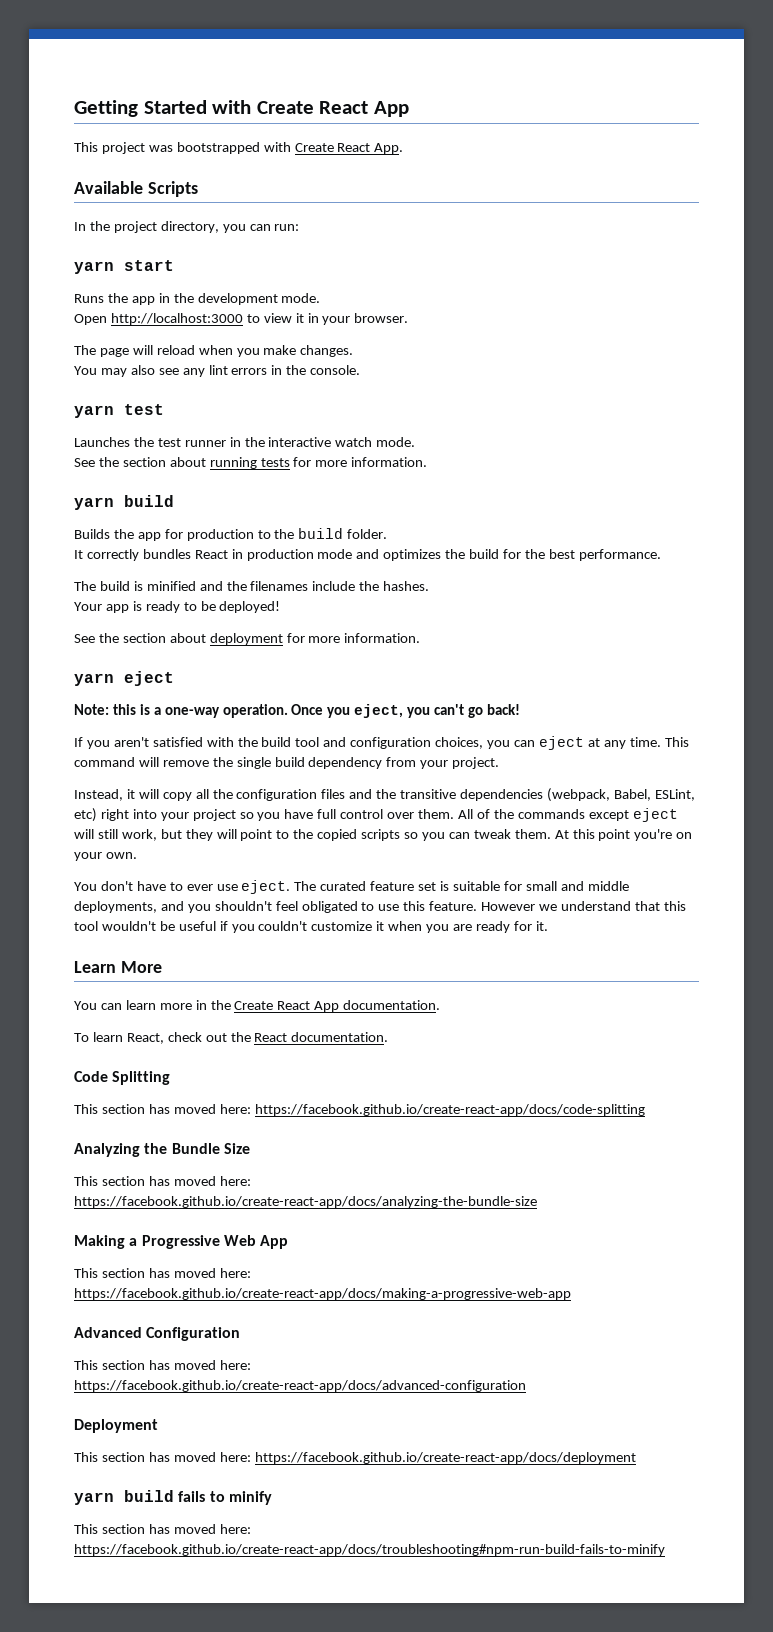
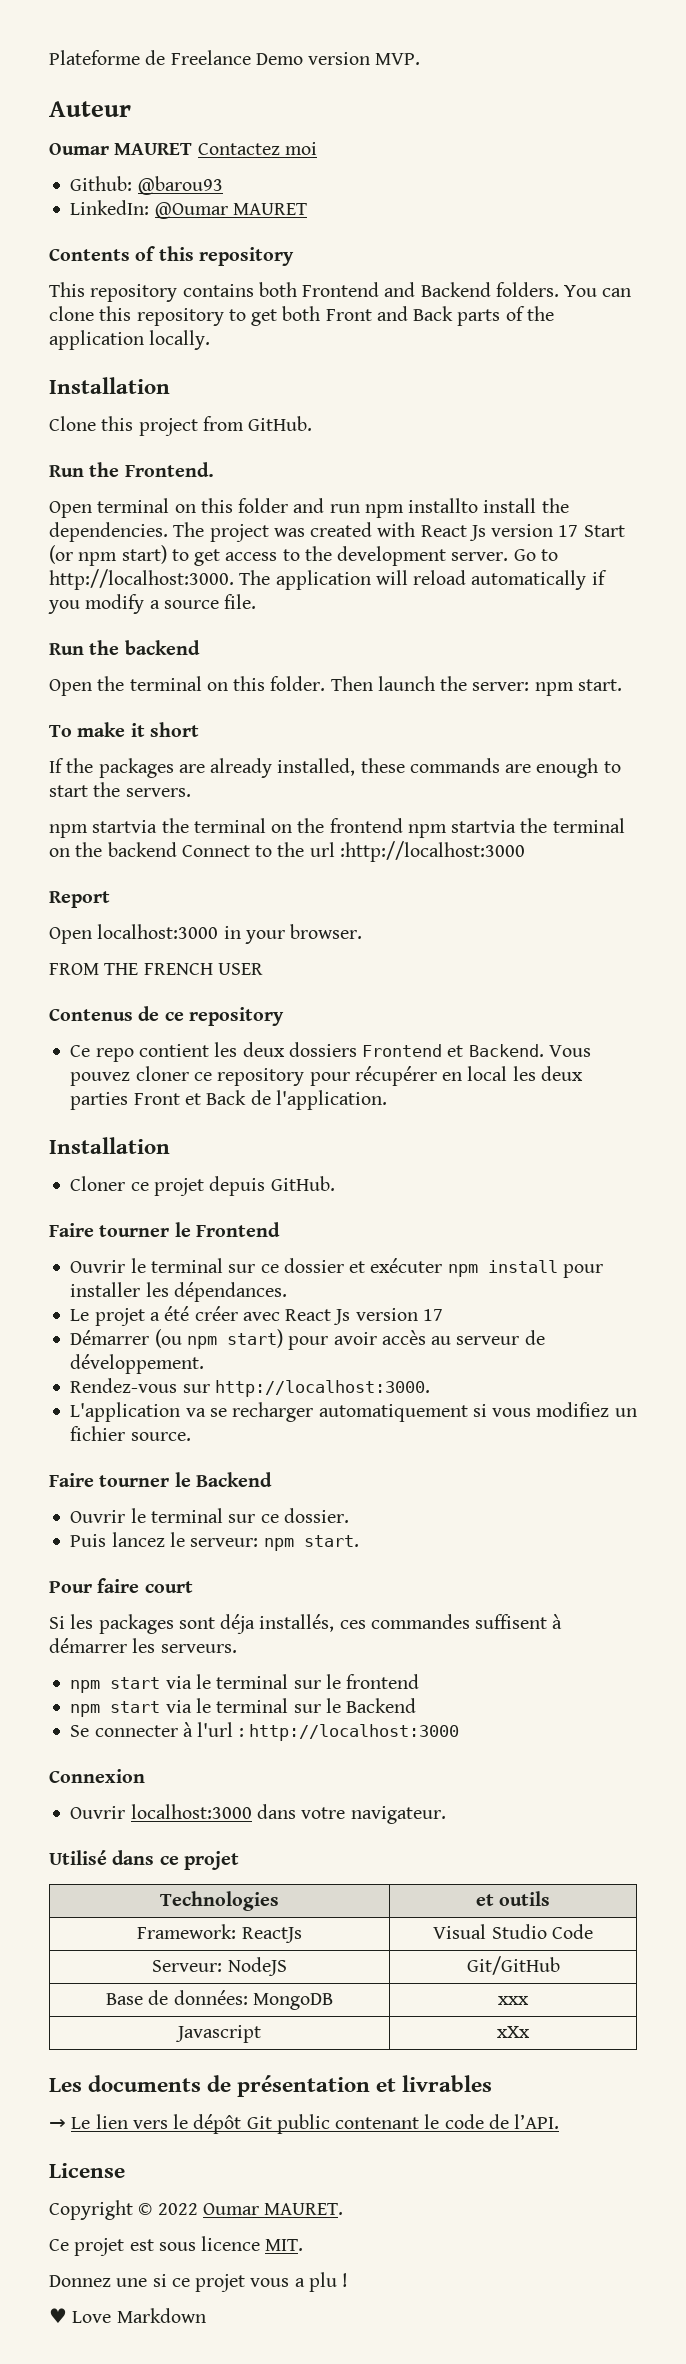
[74,100,409,117] [74,142,404,154] [74,181,198,197] [74,221,300,233] [74,260,174,274] [74,293,321,305] [74,313,409,325] [74,345,354,357] [74,365,361,377] [74,404,164,418] [74,437,416,447] [74,457,428,469] [74,495,174,510] [74,528,388,541] [74,549,661,561] [74,581,430,591] [74,601,281,613] [74,633,421,645] [74,671,174,686] [74,704,520,718] [74,736,689,750] [74,757,500,769] [74,788,695,802] [74,808,678,822] [74,829,693,841] [74,852,137,861] [74,880,629,894] [74,901,686,913] [74,921,548,933] [74,961,162,973] [74,1000,441,1012] [74,1032,389,1044] [74,1071,171,1085] [74,1104,645,1116] [74,1143,250,1157] [74,1176,251,1186] [74,1196,537,1208] [74,1235,289,1249] [74,1268,251,1278] [74,1288,571,1300] [74,1327,241,1341] [74,1360,251,1370] [74,1380,526,1392] [74,1419,158,1433] [74,1452,636,1464] [74,1490,272,1505] [74,1524,251,1534] [74,1544,665,1556] Getting Started with Create React App // This project was bootstrapped with Create React App. // Available Scripts // In the project directory, you can run: // yarn start // Runs the app in the development mode. // Open http://localhost:3000 to view it in your browser. // The page will reload when you make changes. // You may also see any lint errors in the console. // yarn test // Launches the test runner in the interactive watch mode. // See the section about running tests for more information. // yarn build // Builds the app for production to the build folder. // It correctly bundles React in production mode and optimizes the build for the best performance. // The build is minified and the filenames include the hashes. // Your app is ready to be deployed! // See the section about deployment for more information. // yarn eject // Note: this is a one-way operation. Once you eject, you can't go back! // If you aren't satisfied with the build tool and configuration choices, you can eject at any time. This command will remove the single build dependency from your project. // Instead, it will copy all the configuration files and the transitive dependencies (webpack, Babel, ESLint, etc) right into your project so you have full control over them. All of the commands except eject will still work, but they will point to the copied scripts so you can tweak them. At this point you're on your own. // You don't have to ever use eject. The curated feature set is suitable for small and middle deployments, and you shouldn't feel obligated to use this feature. However we understand that this tool wouldn't be useful if you couldn't customize it when you are ready for it. // Learn More // You can learn more in the Create React App documentation. // To learn React, check out the React documentation. // Code Splitting // This section has moved here: https://facebook.github.io/create-react-app/docs/code-splitting // Analyzing the Bundle Size // This section has moved here: https://facebook.github.io/create-react-app/docs/analyzing-the-bundle-size // Making a Progressive Web App // This section has moved here: https://facebook.github.io/create-react-app/docs/making-a-progressive-web-app // Advanced Configuration // This section has moved here: https://facebook.github.io/create-react-app/docs/advanced-configuration // Deployment // This section has moved here: https://facebook.github.io/create-react-app/docs/deployment // yarn build fails to minify // This section has moved here: https://facebook.github.io/create-react-app/docs/troubleshooting#npm-run-build-fails-to-minify -> [49,50,421,65] [49,101,131,117] [49,142,317,155] [70,176,223,195] [70,200,307,219] [49,246,294,266] [49,282,632,302] [49,306,554,326] [49,330,211,350] [49,377,170,394] [49,416,313,436] [49,462,214,477] [49,498,569,518] [49,522,625,542] [49,545,558,566] [49,569,607,590] [48,594,257,614] [49,640,200,655] [49,676,622,696] [49,722,199,737] [49,758,621,778] [49,782,191,797] [49,818,625,838] [49,841,525,862] [49,891,110,908] [49,924,363,944] [49,963,263,975] [49,1006,284,1026] [70,1042,591,1062] [70,1066,583,1086] [70,1090,387,1110] [49,1137,170,1154] [70,1176,335,1196] [49,1222,280,1237] [70,1258,603,1278] [70,1282,287,1302] [70,1306,443,1326] [70,1329,545,1350] [70,1354,205,1374] [70,1378,430,1397] [70,1402,637,1422] [70,1426,191,1441] [49,1472,272,1487] [70,1508,349,1523] [70,1532,359,1551] [49,1578,193,1593] [49,1614,563,1634] [49,1638,237,1653] [70,1674,420,1693] [70,1698,417,1717] [70,1722,459,1741] [49,1769,145,1783] [70,1804,446,1824] [49,1850,239,1870] [160,1891,279,1911] [475,1891,551,1906] [137,1924,302,1943] [433,1924,593,1939] [152,1957,287,1976] [466,1956,560,1975] [106,1990,333,2010] [498,1996,529,2005] [175,2025,261,2043] [497,2026,530,2038] [49,2075,493,2097] [49,2114,560,2134] [49,2163,125,2178] [49,2200,344,2220] [49,2236,304,2256] [49,2272,349,2292] [49,2308,206,2323] Plateforme de Freelance Demo version MVP. // Auteur // Oumar MAURET Contactez moi // Github: @barou93 // LinkedIn: @Oumar MAURET // Contents of this repository // This repository contains both Frontend and Backend folders. You can clone this repository to get both Front and Back parts of the application locally. // Installation // Clone this project from GitHub. // Run the Frontend. // Open terminal on this folder and run npm installto install the dependencies. The project was created with React Js version 17 Start (or npm start) to get access to the development server. Go to http://localhost:3000. The application will reload automatically if you modify a source file. // Run the backend // Open the terminal on this folder. Then launch the server: npm start. // To make it short // If the packages are already installed, these commands are enough to start the servers. // npm startvia the terminal on the frontend npm startvia the terminal on the backend Connect to the url :http://localhost:3000 // Report // Open localhost:3000 in your browser. // FROM THE FRENCH USER // Contenus de ce repository // Ce repo contient les deux dossiers Frontend et Backend. Vous pouvez cloner ce repository pour récupérer en local les deux parties Front et Back de l'application. // Installation // Cloner ce projet depuis GitHub. // Faire tourner le Frontend // Ouvrir le terminal sur ce dossier et exécuter npm install pour installer les dépendances. // Le projet a été créer avec React Js version 17 // Démarrer (ou npm start) pour avoir accès au serveur de développement. // Rendez-vous sur http://localhost:3000. // L'application va se recharger automatiquement si vous modifiez un fichier source. // Faire tourner le Backend // Ouvrir le terminal sur ce dossier. // Puis lancez le serveur: npm start. // Pour faire court // Si les packages sont déja installés, ces commandes suffisent à démarrer les serveurs. // npm start via le terminal sur le frontend // npm start via le terminal sur le Backend // Se connecter à l'url : http://localhost:3000 // Connexion // Ouvrir localhost:3000 dans votre navigateur. // Utilisé dans ce projet // Technologies | et outils // Framework: ReactJs | Visual Studio Code // Serveur: NodeJS | Git/GitHub // Base de données: MongoDB | xxx // Javascript | xXx // Les documents de présentation et livrables // → Le lien vers le dépôt Git public contenant le code de l’API. // License // Copyright © 2022 Oumar MAURET. // Ce projet est sous licence MIT. // Donnez une si ce projet vous a plu ! // ♥ Love Markdown

